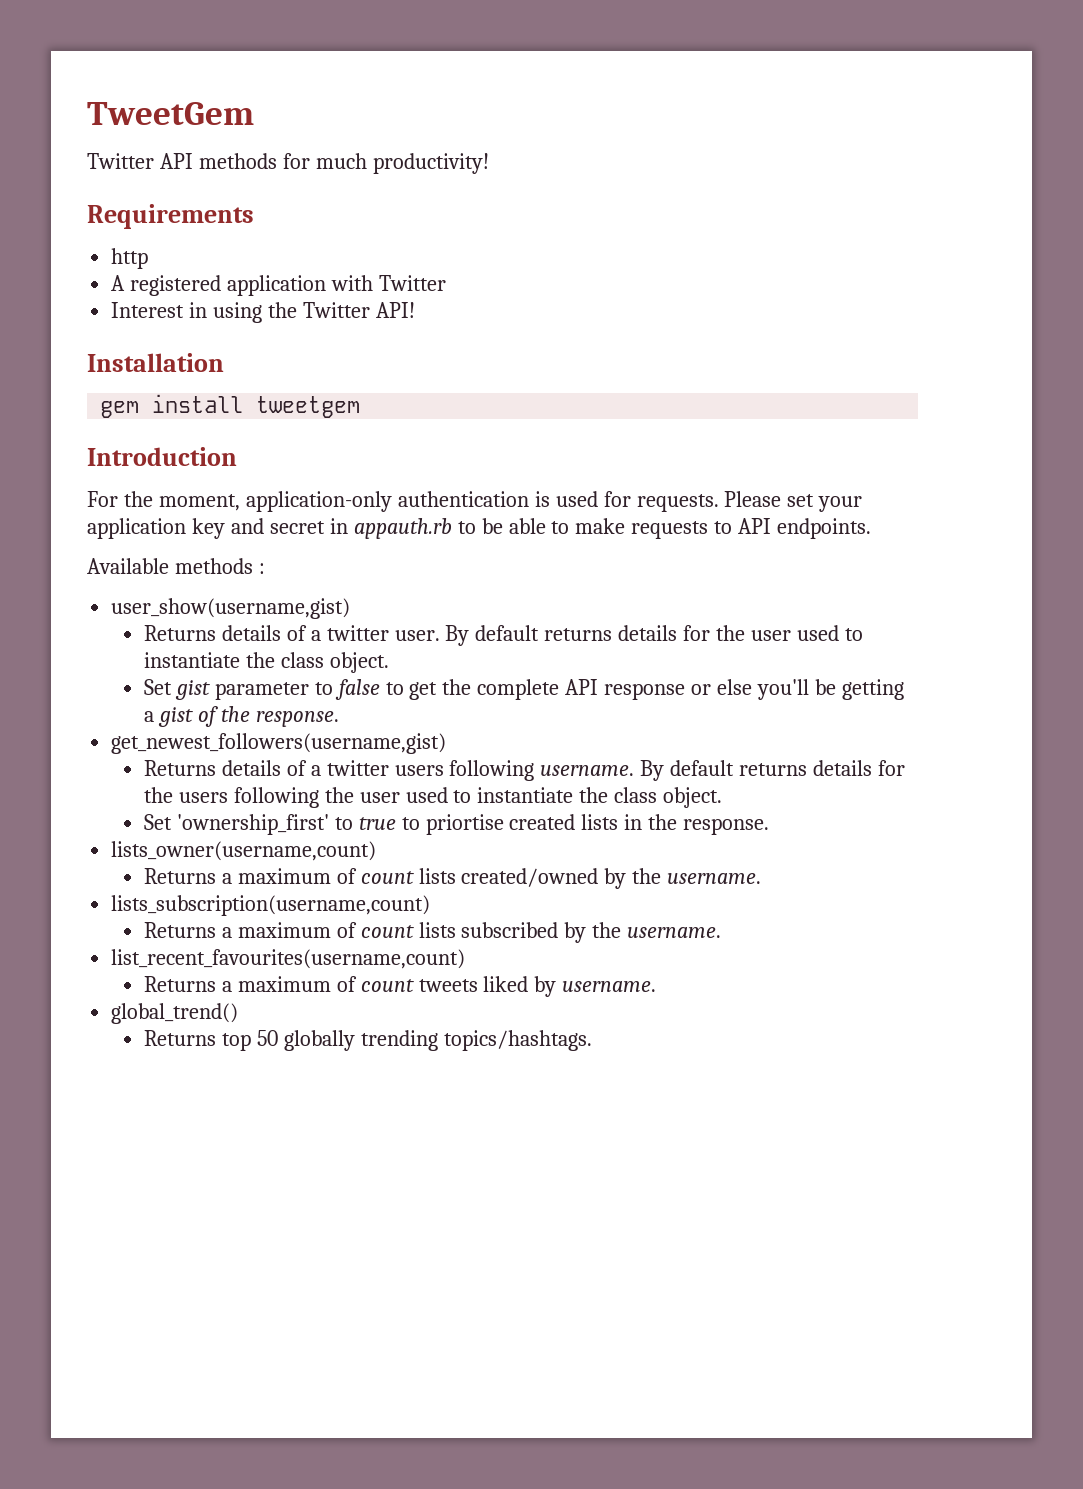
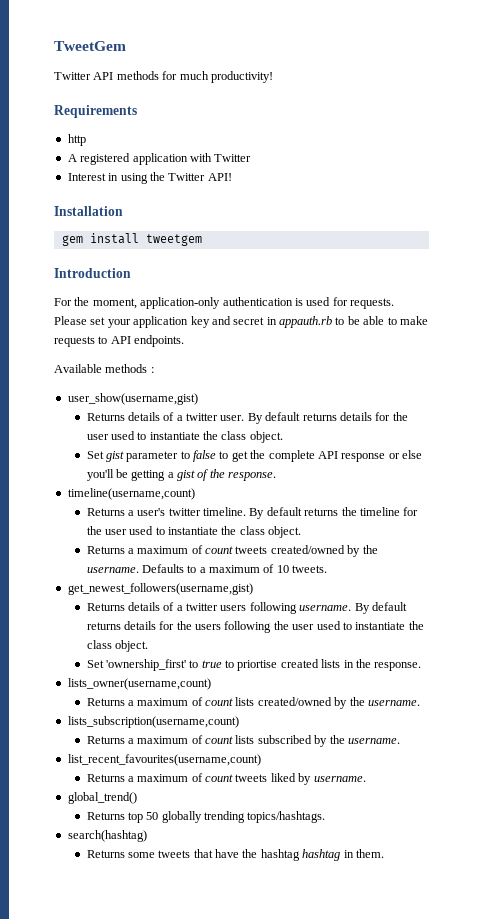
(339, 719) none -> [67,488,195,500] [86,507,419,519] [86,526,302,538] [86,545,378,557] [86,564,328,573] // timeline(username,count) // Returns a user's twitter timeline. By default returns the timeline for the user used to instantiate the class object. // Returns a maximum of count tweets created/owned by the username. Defaults to a maximum of 10 tweets.
(592, 1040) none -> [67,830,147,842] [86,849,384,861] // search(hashtag) // Returns some tweets that have the hashtag hashtag in them.

